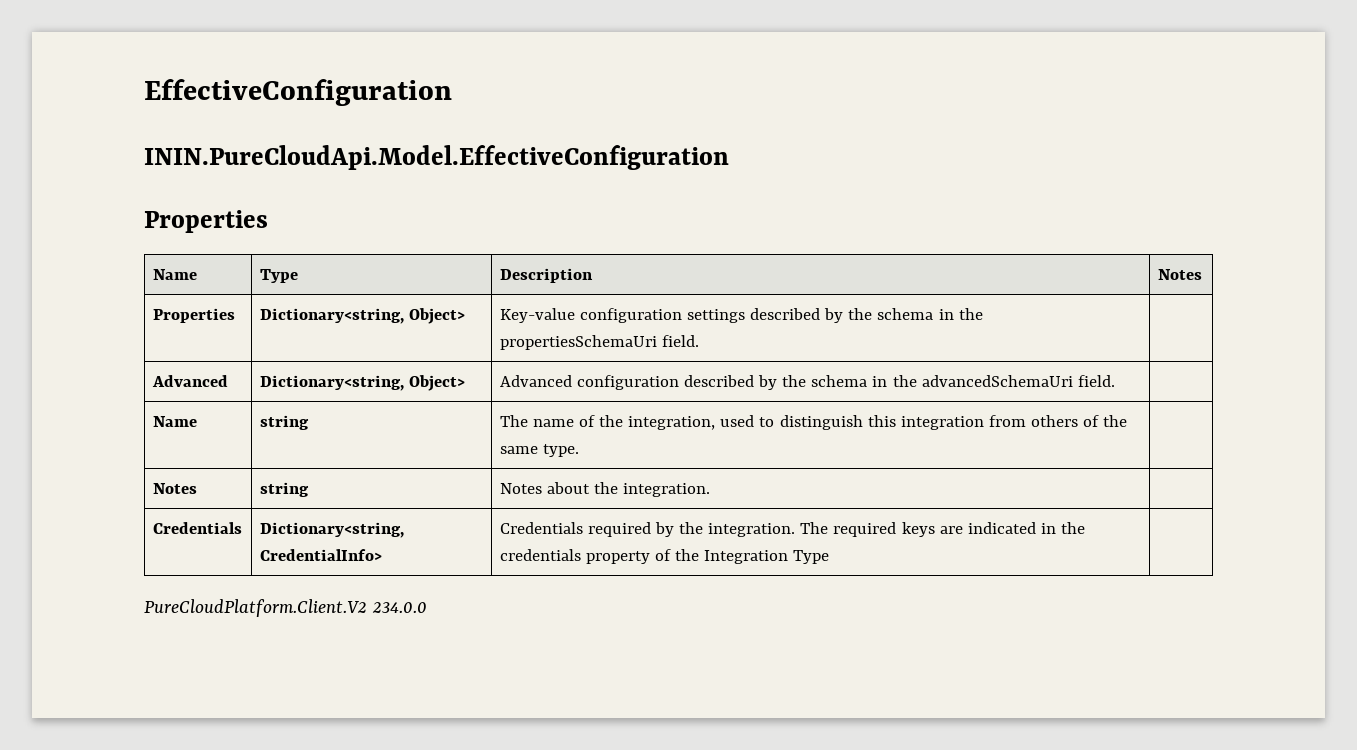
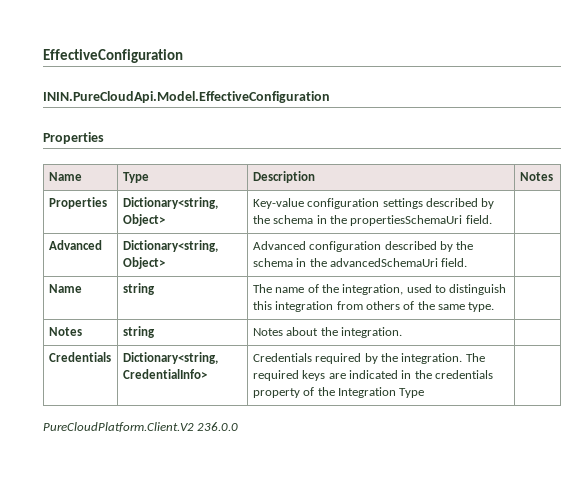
[371,602,427,613] 234.0.0 -> [197,422,239,431] 236.0.0

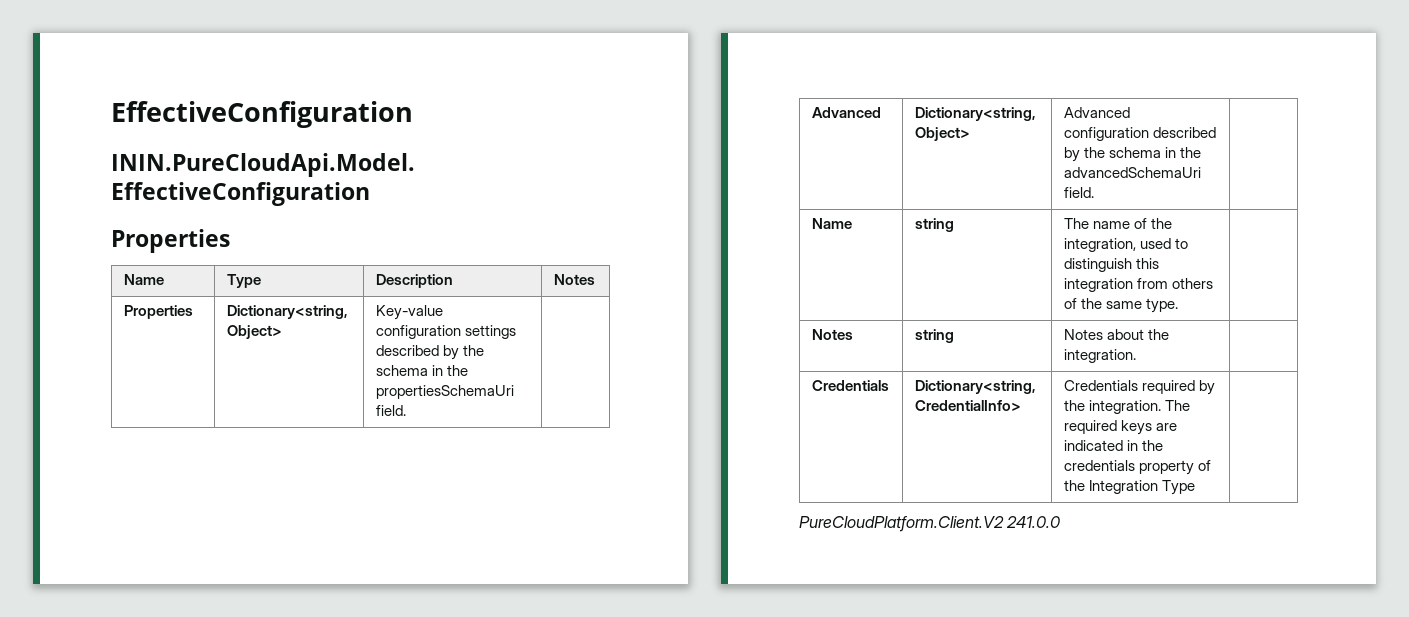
[197,422,239,431] 236.0.0 -> [1006,516,1062,528] 241.0.0

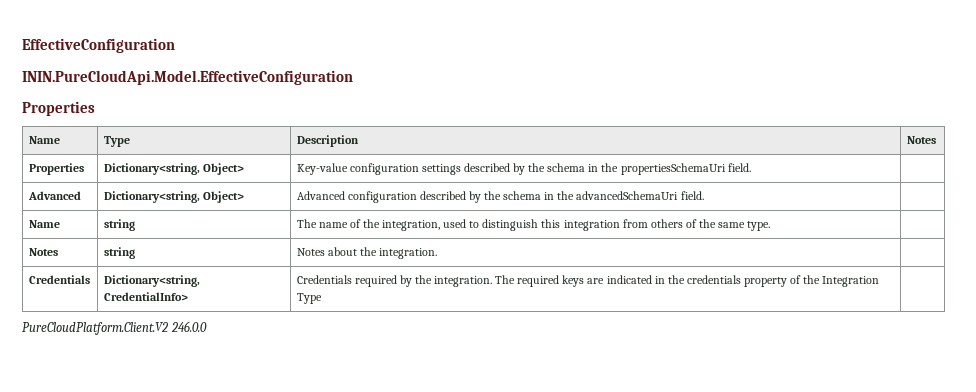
[1006,516,1062,528] 241.0.0 -> [170,321,207,332] 246.0.0

